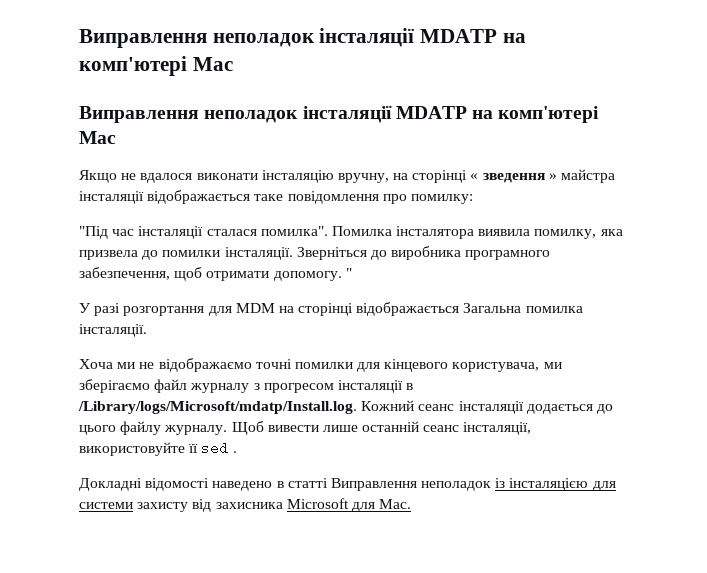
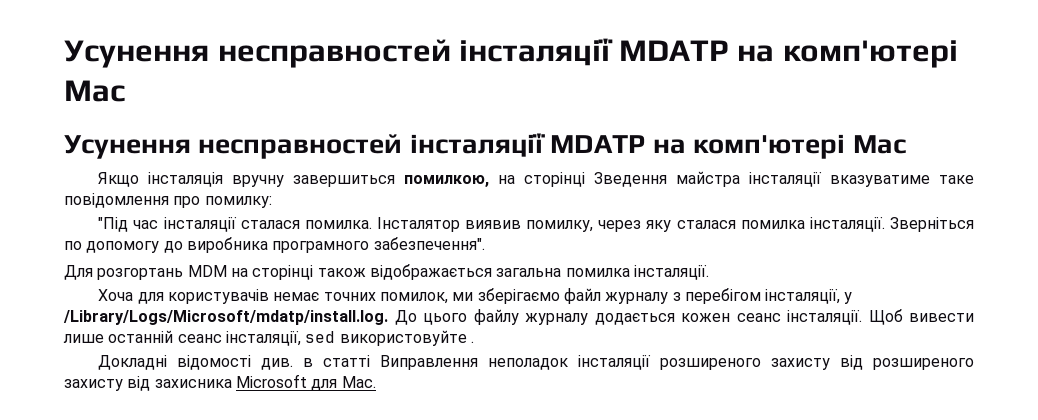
[79,28,526,48] [79,56,233,76] [79,106,299,123] Виправлення неполадок інсталяції MDATP на комп'ютері Mac // Виправлення неполадок -> [64,38,958,68] [64,80,125,102] [64,134,403,159] Усунення несправностей інсталяції MDATP на комп'ютері Mac // Усунення несправностей
[121,170,557,183] не вдалося виконати інсталяцію вручну, на сторінці « зведення » -> [148,172,668,187] інсталяція вручну завершиться помилкою, на сторінці Зведення
[147,190,251,204] відображається -> [830,175,931,187] вказуватиме
[260,226,623,239] [79,246,551,260] [79,267,352,281] [79,302,583,316] [79,324,147,337] [79,358,540,372] помилка". Помилка інсталятора виявила помилку, яка призвела до помилки інсталяції. Зверніться до виробника програмного забезпечення, щоб отримати допомогу. " // У разі розгортання для MDM на сторінці відображається Загальна помилка інсталяції. // Хоча ми не відображаємо точні помилки для кінцевого користувача, -> [304,217,974,232] [64,237,485,253] [64,264,709,280] [98,289,448,304] помилка. Інсталятор виявив помилку, через яку сталася помилка інсталяції. Зверніться по допомогу до виробника програмного забезпечення". // Для розгортань MDM на сторінці також відображається загальна помилка інсталяції. // Хоча для користувачів немає точних помилок,
[263,380,414,393] [78,400,613,414] [79,421,228,435] прогресом інсталяції в /Library/logs/Microsoft/mdatp/Install.log. Кожний сеанс інсталяції додається до цього файлу журналу. -> [684,288,853,304] [63,309,862,325] перебігом інсталяції, у /Library/Logs/Microsoft/mdatp/install.log. До цього файлу журналу додається кожен сеанс інсталяції.
[79,441,229,456] використовуйте її sed -> [305,330,467,346] sed використовуйте
[212,481,273,491] наведено -> [261,358,294,370] див.
[495,478,616,491] [79,502,133,509] із інсталяцією для системи -> [578,355,974,370] інсталяції розширеного захисту від розширеного

